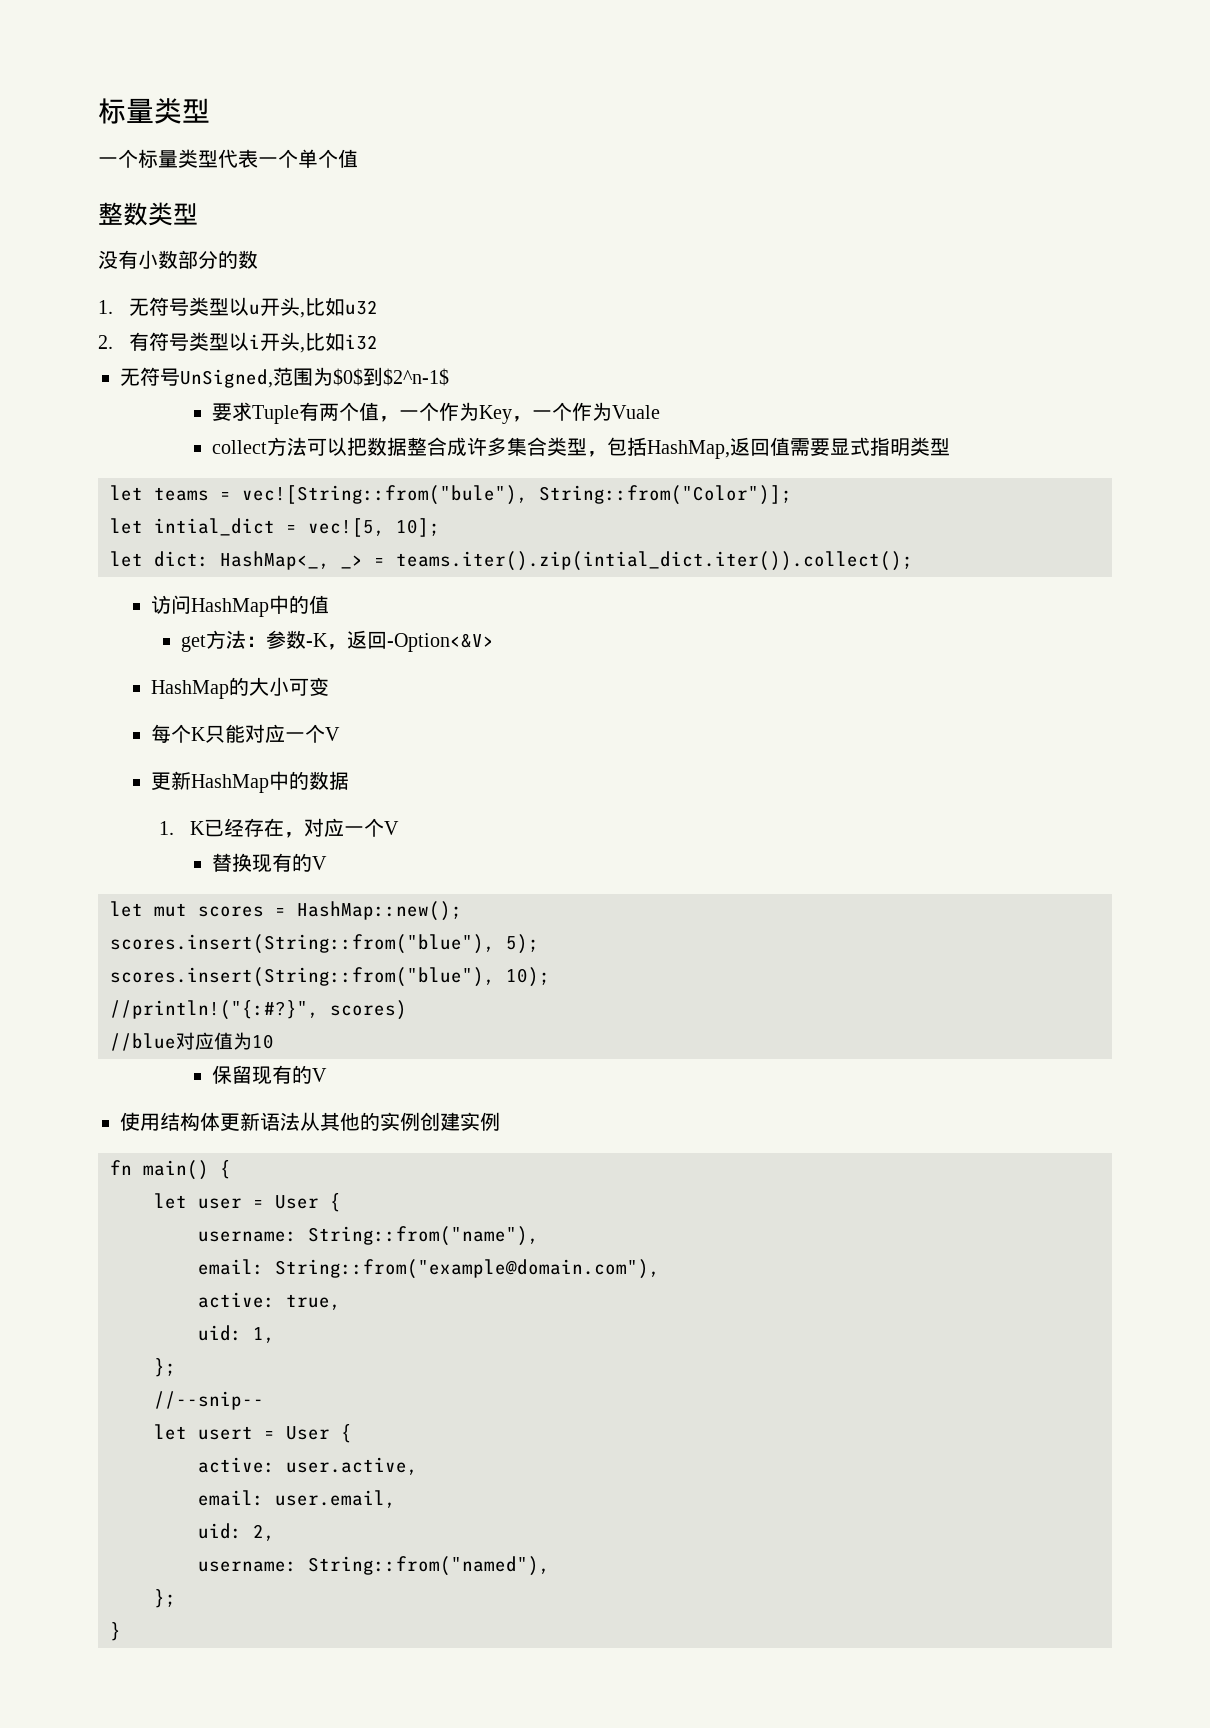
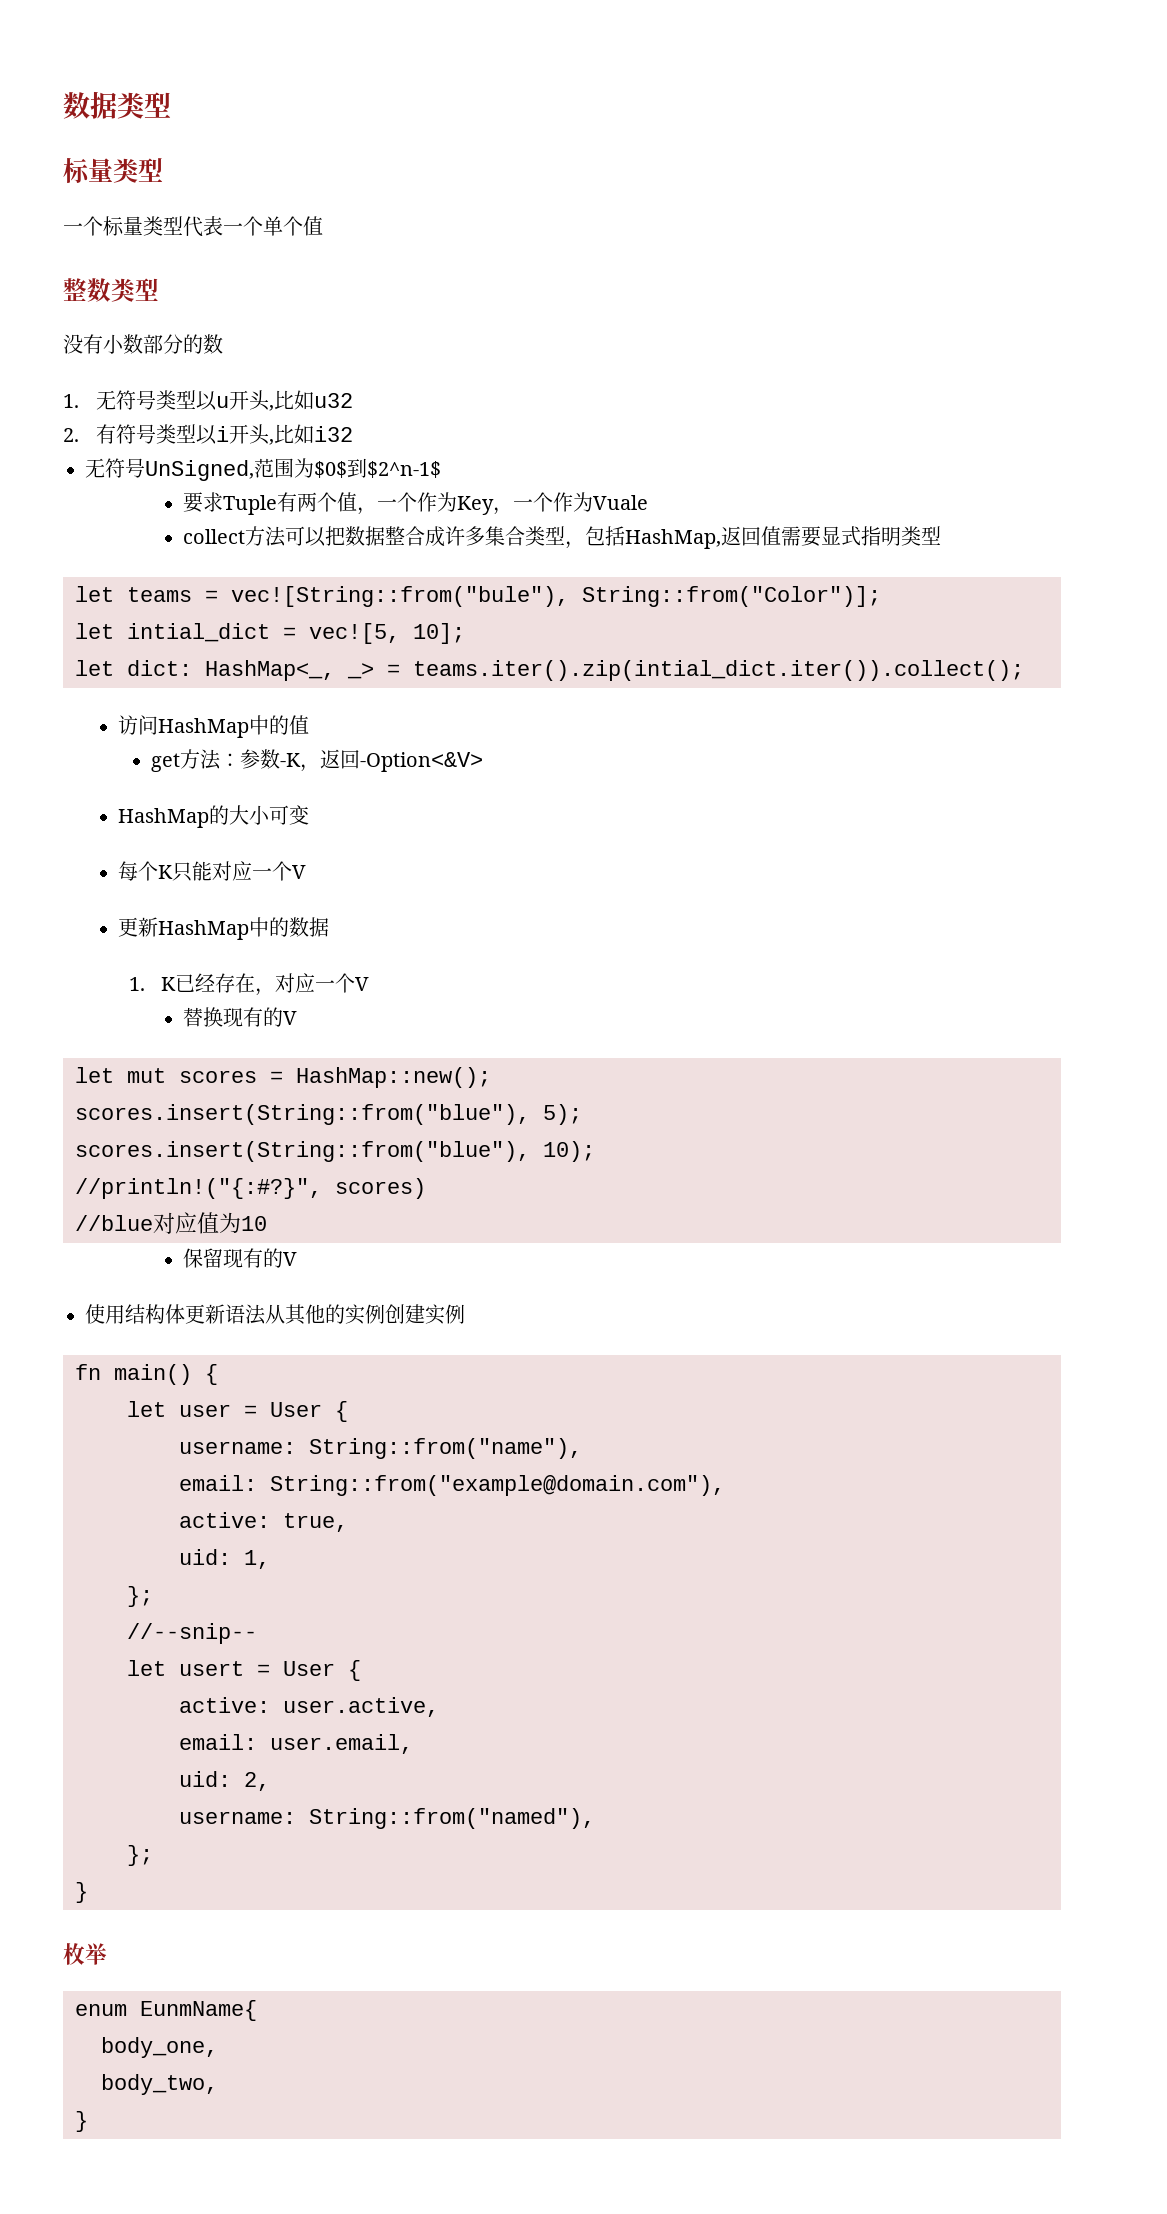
(98, 111) none -> [63,91,171,119] 数据类型 //
(121, 1631) none -> [63,1943,107,1965] [75,2000,257,2021] [101,2037,218,2058] [101,2074,218,2095] [75,2111,88,2132] // 枚举 // enum EunmName{ // body_one, // body_two, // }

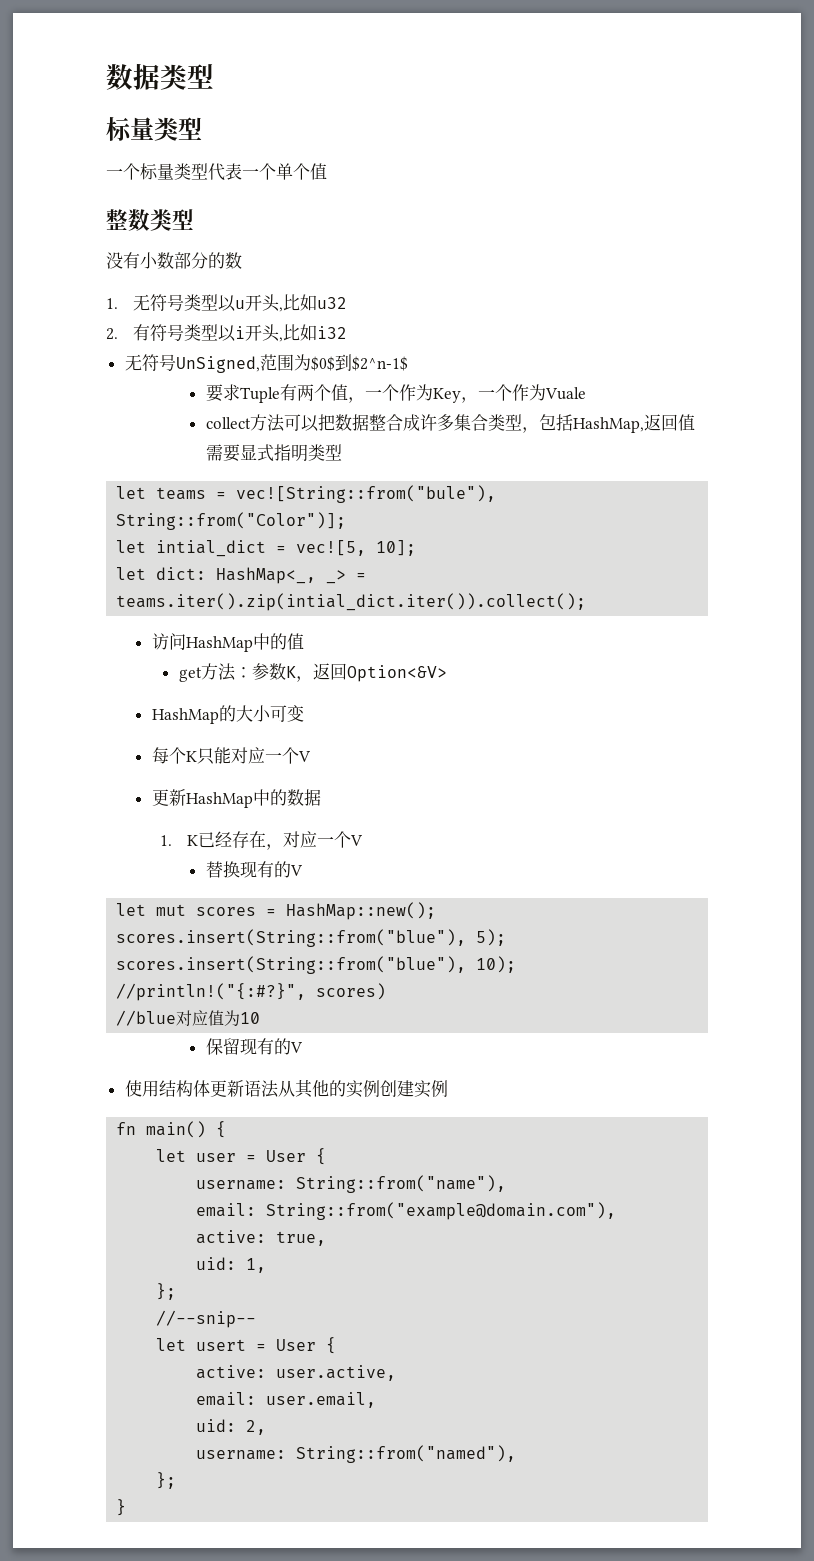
[279,749,483,772] -K，返回-Option<&V> -> [285,663,447,682] K，返回Option<&V>
[63,1943,107,1965] [75,2000,257,2021] [101,2037,218,2058] [101,2074,218,2095] [75,2111,88,2132] // 枚举 // enum EunmName{ // body_one, // body_two, // } -> (127, 1507) none

